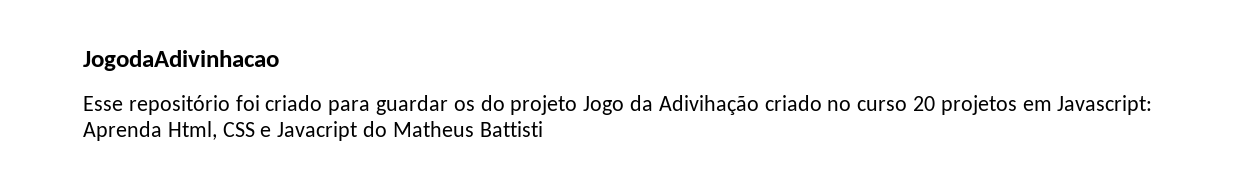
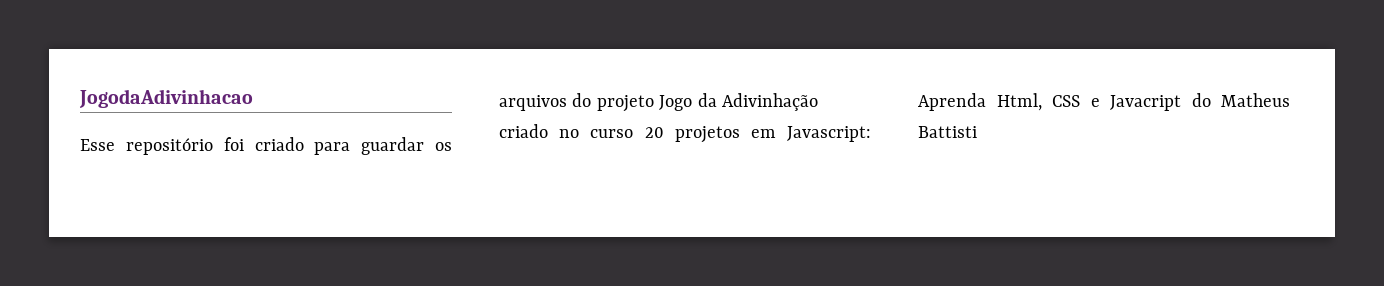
(475, 105) none -> [499,95,567,111] arquivos
[658,95,759,115] Adivihação -> [722,93,818,111] Adivinhação

